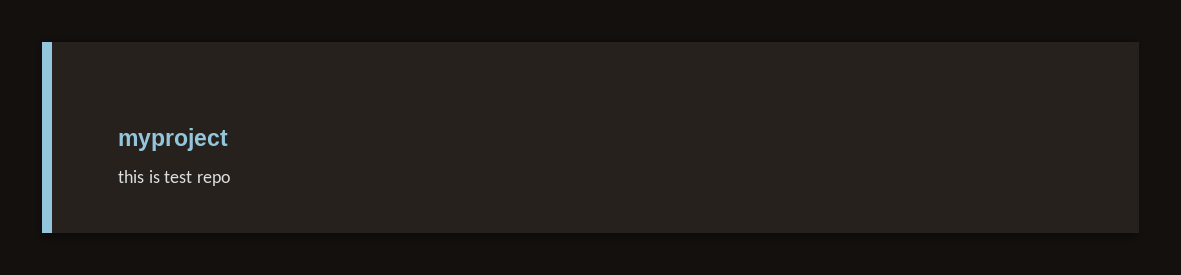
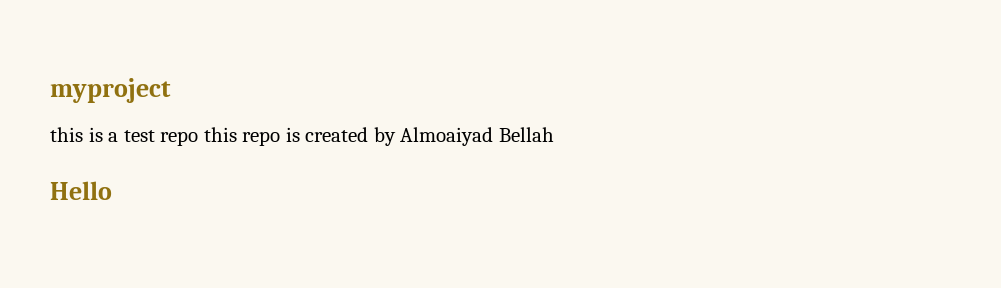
(160, 176) none -> [108,132,119,142] a
(232, 180) none -> [203,127,554,146] [50,181,112,200] this repo is created by Almoaiyad Bellah // Hello

